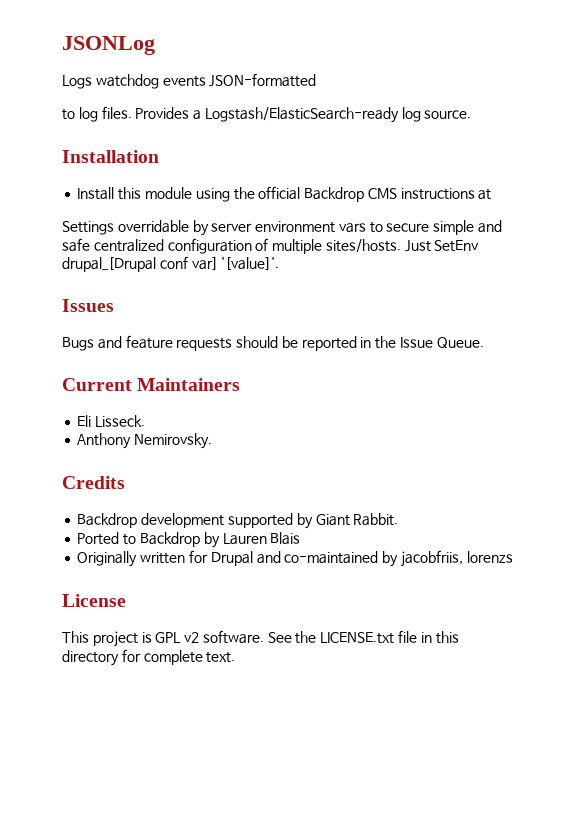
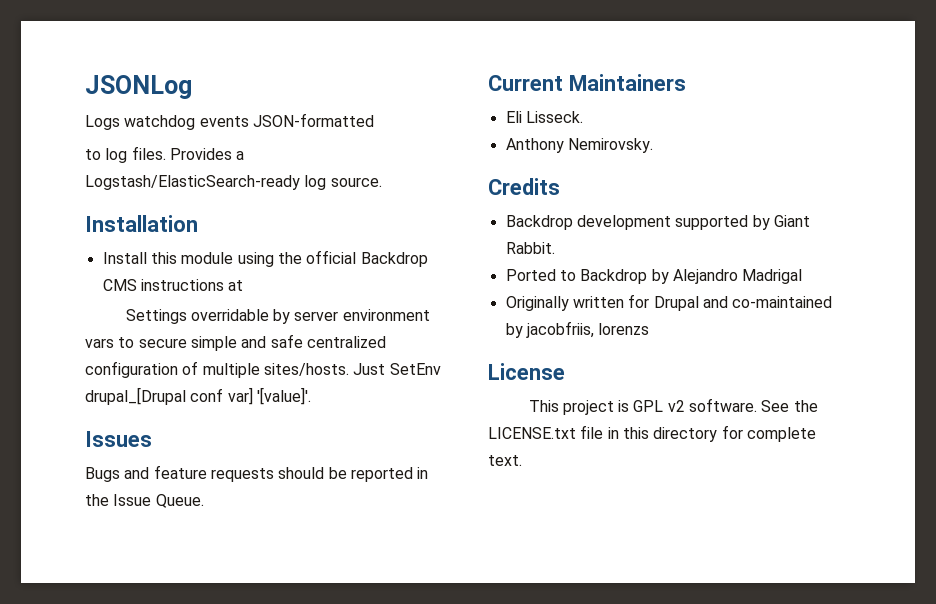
[222,532,301,545] Lauren Blais -> [672,269,803,284] Alejandro Madrigal

